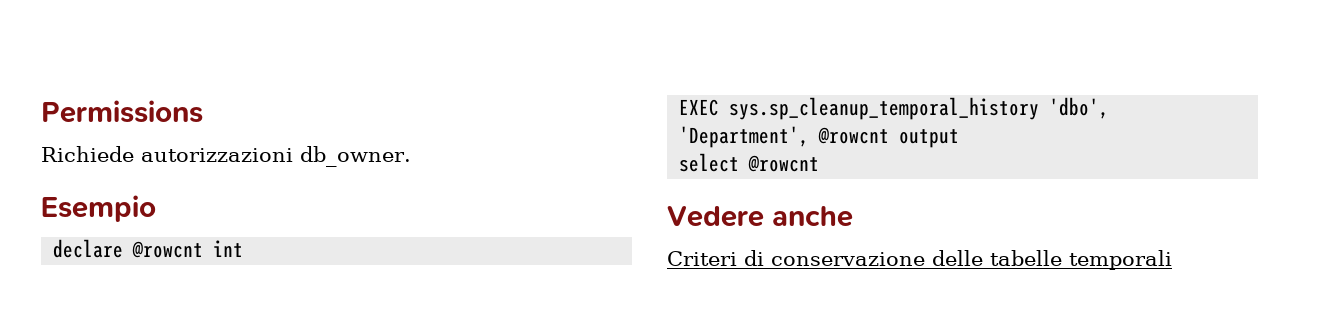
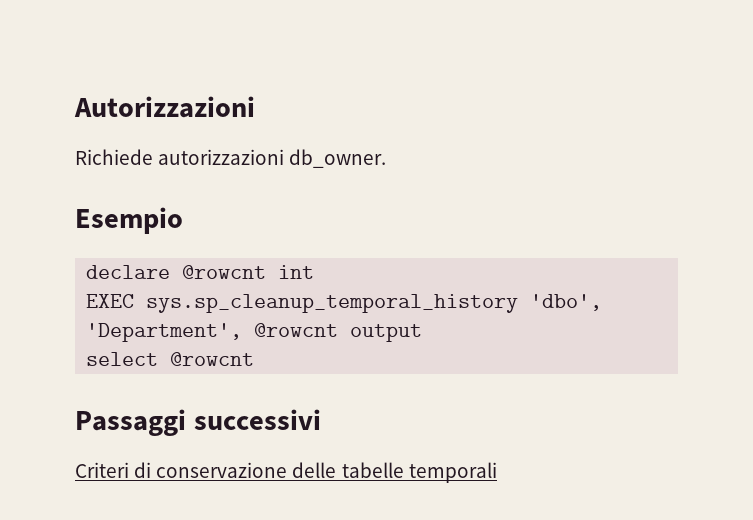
[41,100,203,123] Permissions -> [74,96,255,118] Autorizzazioni
[667,206,853,227] Vedere anche -> [75,409,321,436] Passaggi successivi

